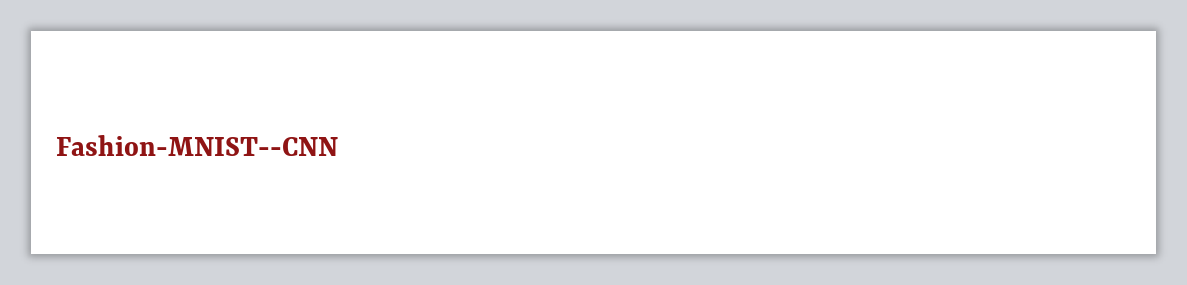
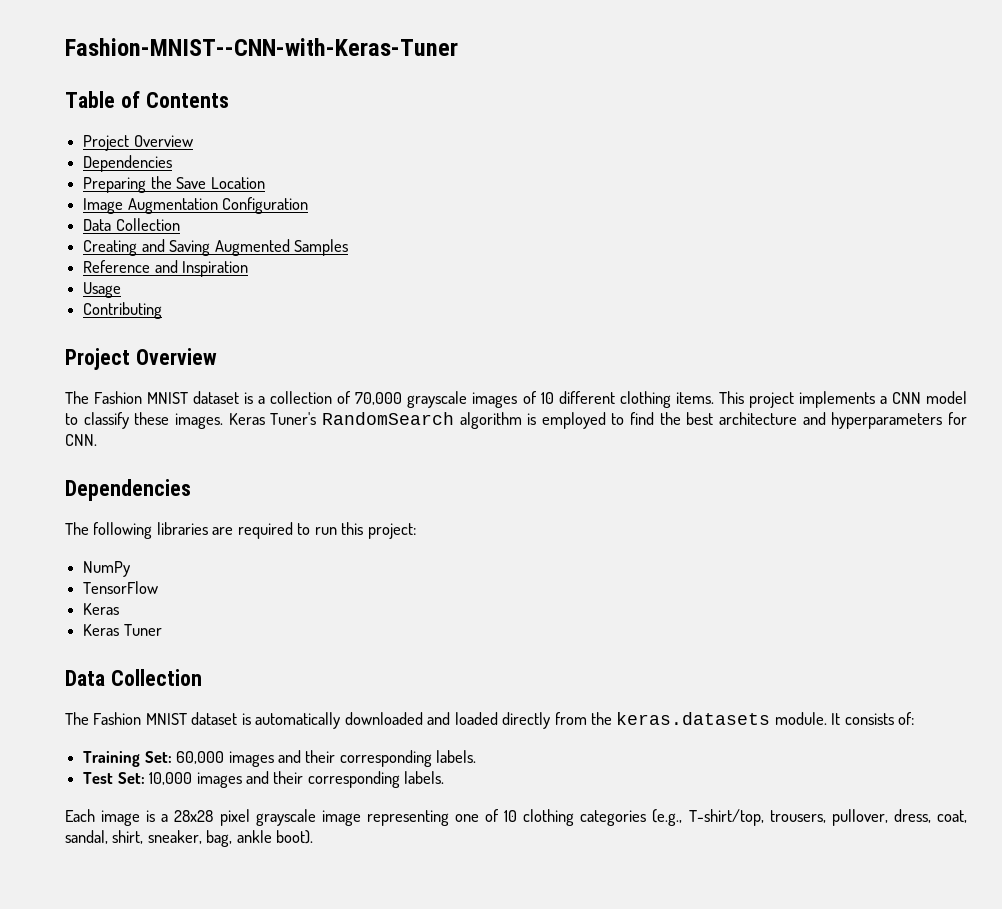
[56,135,338,156] Fashion-MNIST--CNN -> [65,38,458,56] [65,91,229,108] [83,135,193,151] [83,155,173,172] [83,176,265,193] [83,197,309,214] [83,218,180,231] [83,239,348,256] [83,260,249,277] [83,282,122,298] [83,302,163,319] [65,348,217,370] [65,391,967,408] [65,412,967,429] [65,434,97,446] [65,479,191,501] [65,522,416,539] [83,561,131,577] [83,581,159,594] [83,603,120,615] [83,624,162,636] [65,669,202,686] [65,712,915,729] [83,750,477,767] [83,771,445,788] [65,809,968,826] [65,830,314,847] Fashion-MNIST--CNN-with-Keras-Tuner // Table of Contents // Project Overview // Dependencies // Preparing the Save Location // Image Augmentation Configuration // Data Collection // Creating and Saving Augmented Samples // Reference and Inspiration // Usage // Contributing // Project Overview // The Fashion MNIST dataset is a collection of 70,000 grayscale images of 10 different clothing items. This project implements a CNN model to classify these images. Keras Tuner's RandomSearch algorithm is employed to find the best architecture and hyperparameters for CNN. // Dependencies // The following libraries are required to run this project: // NumPy // TensorFlow // Keras // Keras Tuner // Data Collection // The Fashion MNIST dataset is automatically downloaded and loaded directly from the keras.datasets module. It consists of: // Training Set: 60,000 images and their corresponding labels. // Test Set: 10,000 images and their corresponding labels. // Each image is a 28x28 pixel grayscale image representing one of 10 clothing categories (e.g., T-shirt/top, trousers, pullover, dress, coat, sandal, shirt, sneaker, bag, ankle boot).

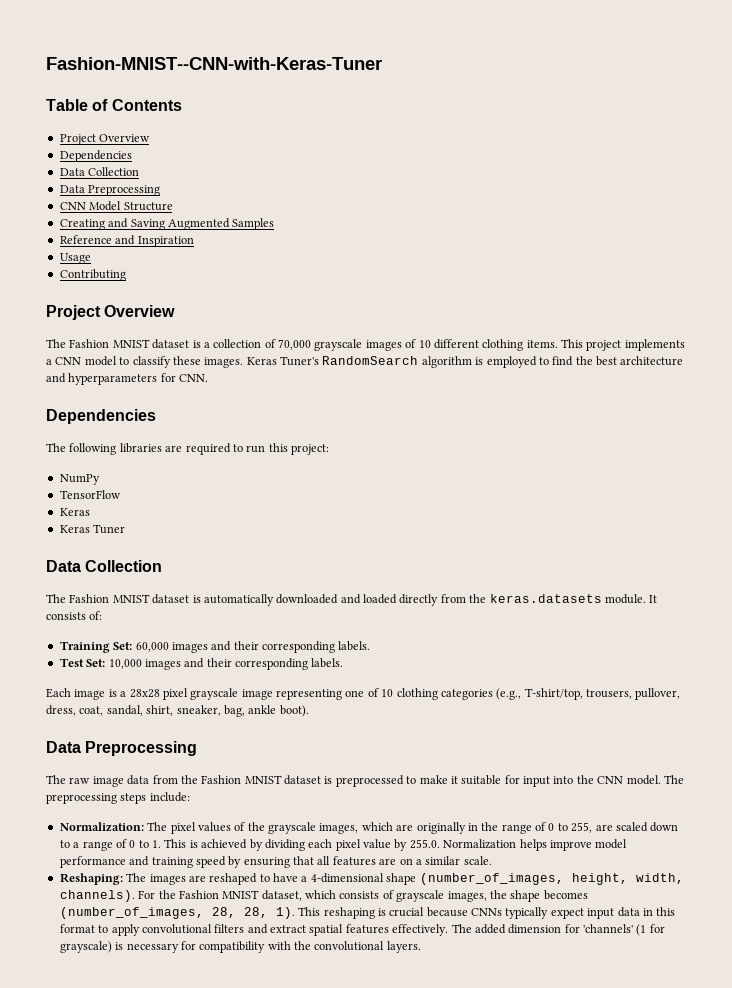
[83,176,265,193] [83,197,309,214] [83,218,180,231] Preparing the Save Location // Image Augmentation Configuration // Data Collection -> [59,167,140,176] [59,185,161,196] [59,201,173,211] Data Collection // Data Preprocessing // CNN Model Structure
(314, 837) none -> [46,741,198,756] [46,775,684,787] [46,792,190,804] [59,822,679,834] [59,839,628,851] [59,856,492,868] [59,873,684,885] [59,890,588,902] [59,907,676,919] [59,924,665,936] [59,941,421,953] // Data Preprocessing // The raw image data from the Fashion MNIST dataset is preprocessed to make it suitable for input into the CNN model. The preprocessing steps include: // Normalization: The pixel values of the grayscale images, which are originally in the range of 0 to 255, are scaled down to a range of 0 to 1. This is achieved by dividing each pixel value by 255.0. Normalization helps improve model performance and training speed by ensuring that all features are on a similar scale. // Reshaping: The images are reshaped to have a 4-dimensional shape (number_of_images, height, width, channels). For the Fashion MNIST dataset, which consists of grayscale images, the shape becomes (number_of_images, 28, 28, 1). This reshaping is crucial because CNNs typically expect input data in this format to apply convolutional filters and extract spatial features effectively. The added dimension for 'channels' (1 for grayscale) is necessary for compatibility with the convolutional layers.

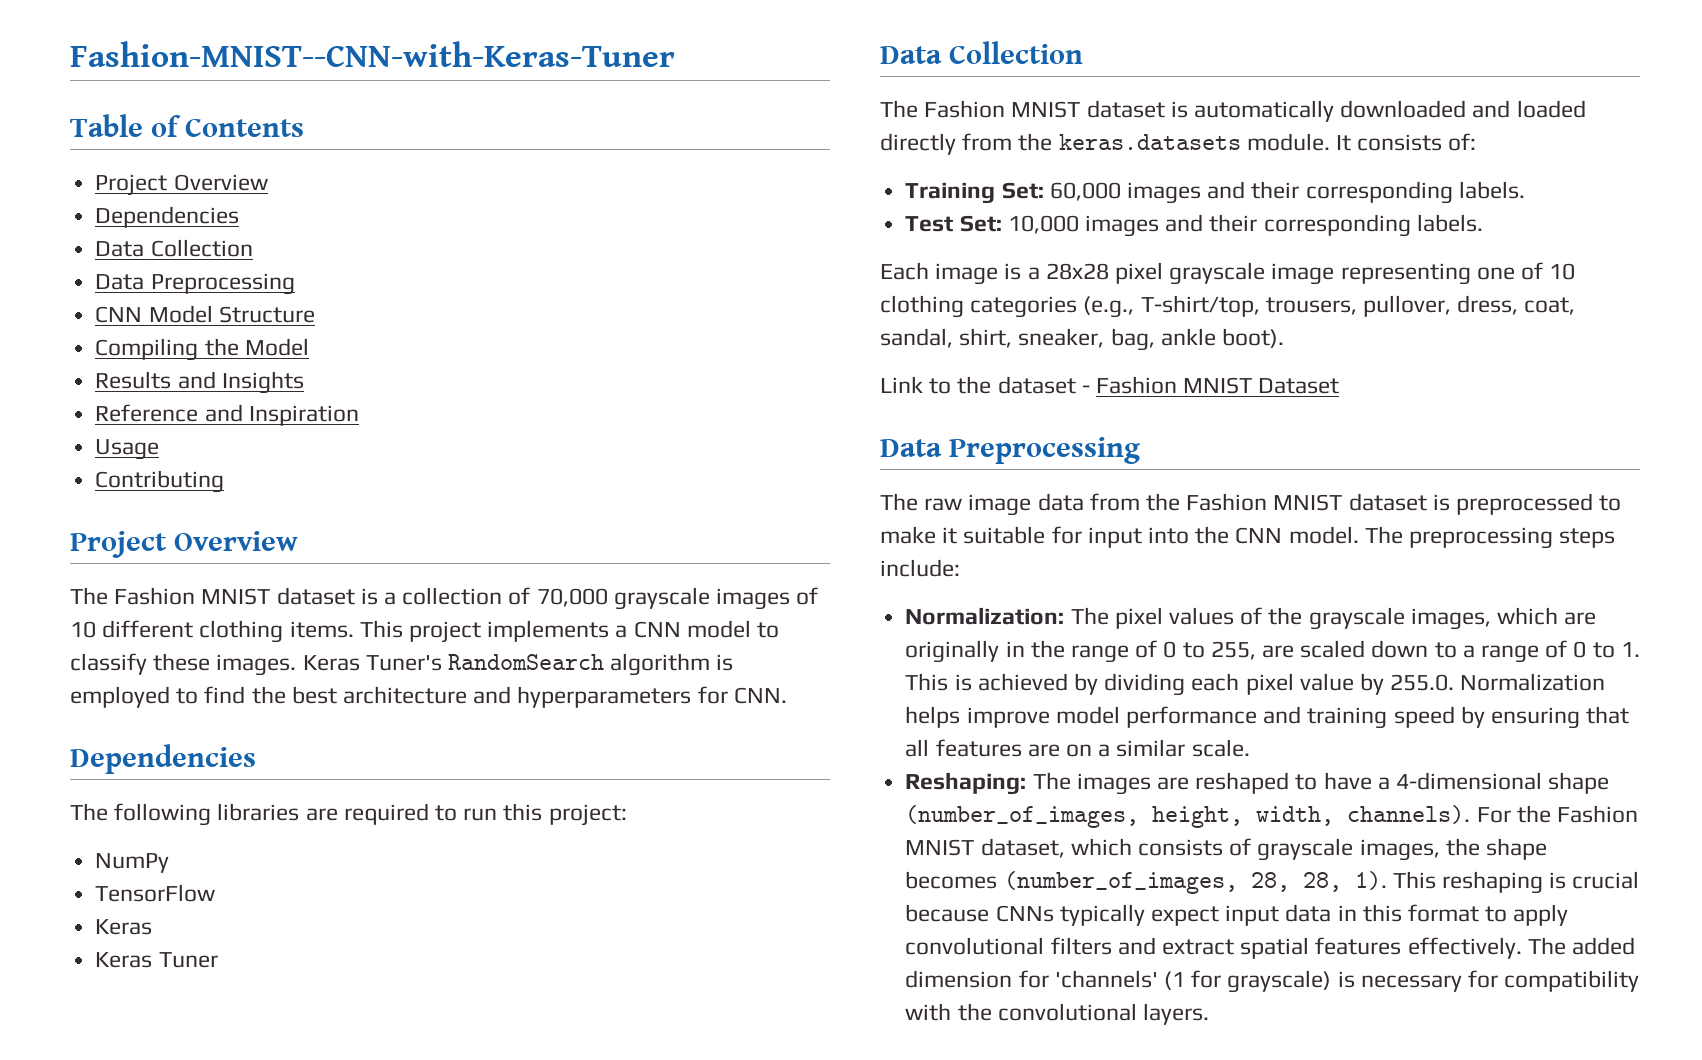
[59,218,275,230] Creating and Saving Augmented Samples -> [95,338,309,361] [95,371,304,394] Compiling the Model // Results and Insights
(309, 711) none -> [880,376,1340,394] // Link to the dataset - Fashion MNIST Dataset

